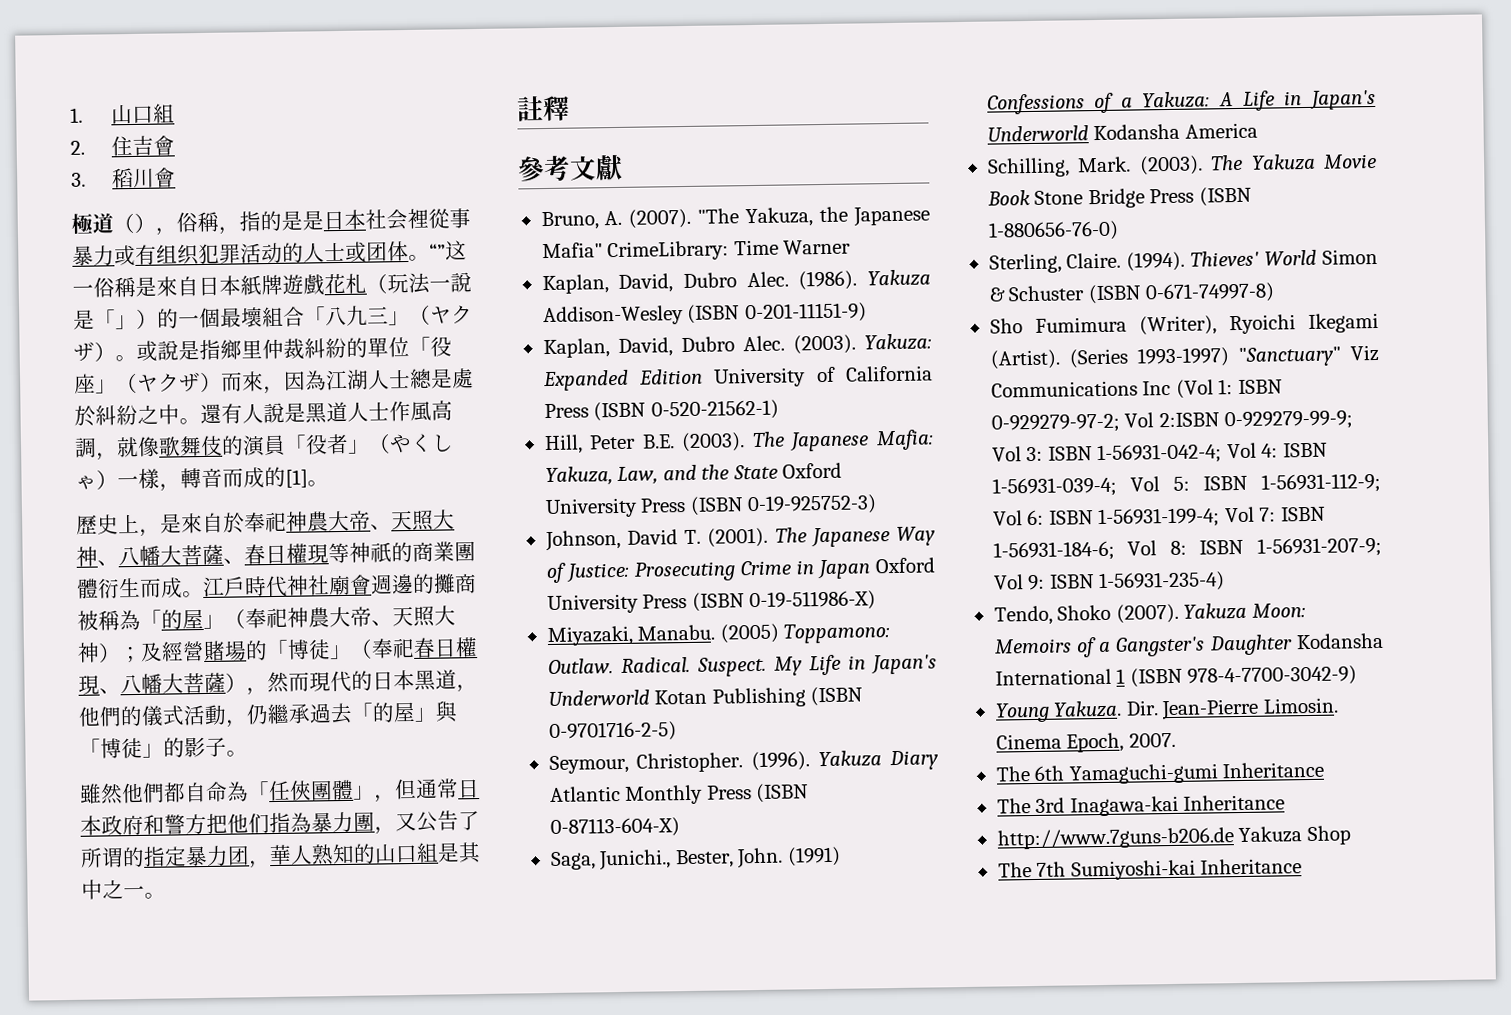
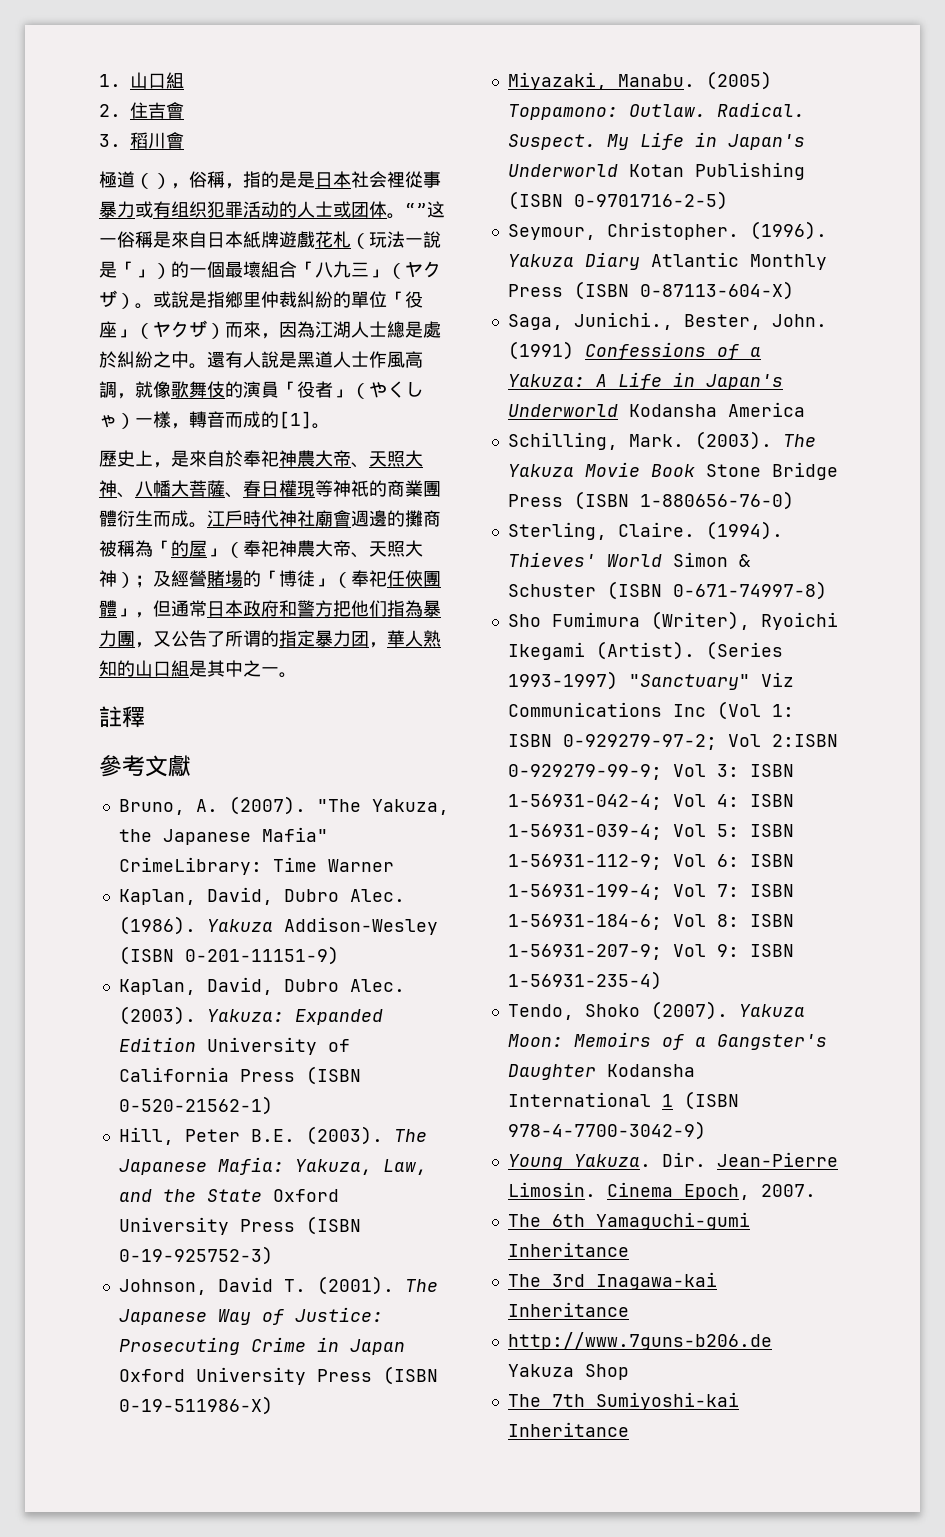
[413,637,478,658] [78,669,478,696] [78,700,459,728] [79,736,248,759] [79,781,270,805] 春日權現、八幡大菩薩），然而現代的日本黑道，他們的儀式活動，仍繼承過去「的屋」與「博徒」的影子。 // 雖然他們都自命為「 -> (387, 578) none

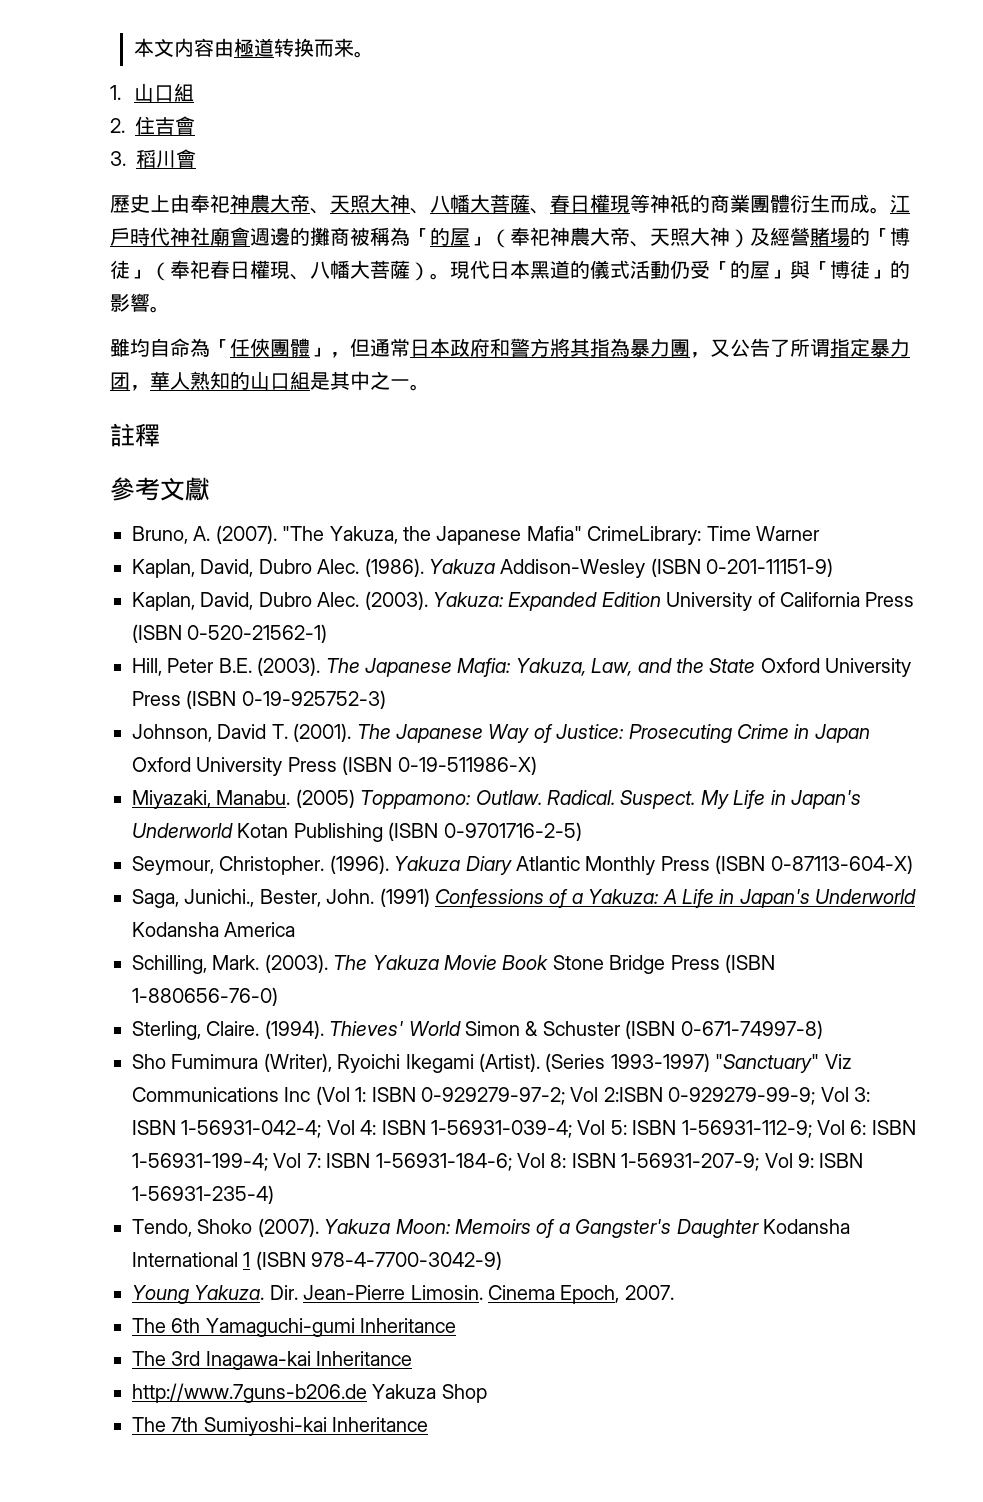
(99, 80) none -> [133,38,374,58] 本文内容由極道转换而来。 //
[99,171,441,189] [99,201,445,219] [99,231,441,249] [99,261,441,279] [99,290,423,309] [99,320,441,339] [99,351,423,369] [99,381,423,399] [99,411,330,429] // 極道（），俗稱，指的是是日本社会裡從事暴力或有组织犯罪活动的人士或团体。“”这一俗稱是來自日本紙牌遊戲花札（玩法一說是「」）的一個最壞組合「八九三」（ヤクザ）。或說是指鄉里仲裁糾紛的單位「役座」（ヤクザ）而來，因為江湖人士總是處於糾紛之中。還有人說是黑道人士作風高調，就像歌舞伎的演員「役者」（やくしゃ）一樣，轉音而成的[1]。 -> (196, 158) none
[153,450,243,468] ，是來自於 -> [170,194,190,213] 由
[135,575,153,588] ； -> (750, 238) none
(387, 578) none -> [210,260,910,281] [110,293,170,313] [110,338,230,357] 春日權現、八幡大菩薩）。現代日本黑道的儀式活動仍受「的屋」與「博徒」的影響。 // 雖均自命為「
[333,600,387,617] 把他们 -> [550,338,590,357] 將其
[261,630,279,647] 的 -> (830, 347) none

